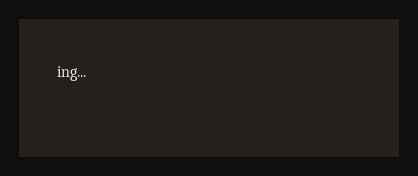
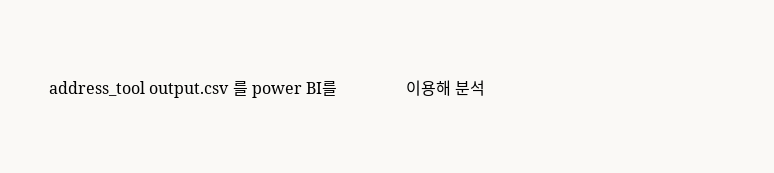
[57,66,86,81] ing... -> [49,80,486,98] address_tool output.csv 를 power BI를 이용해 분석

